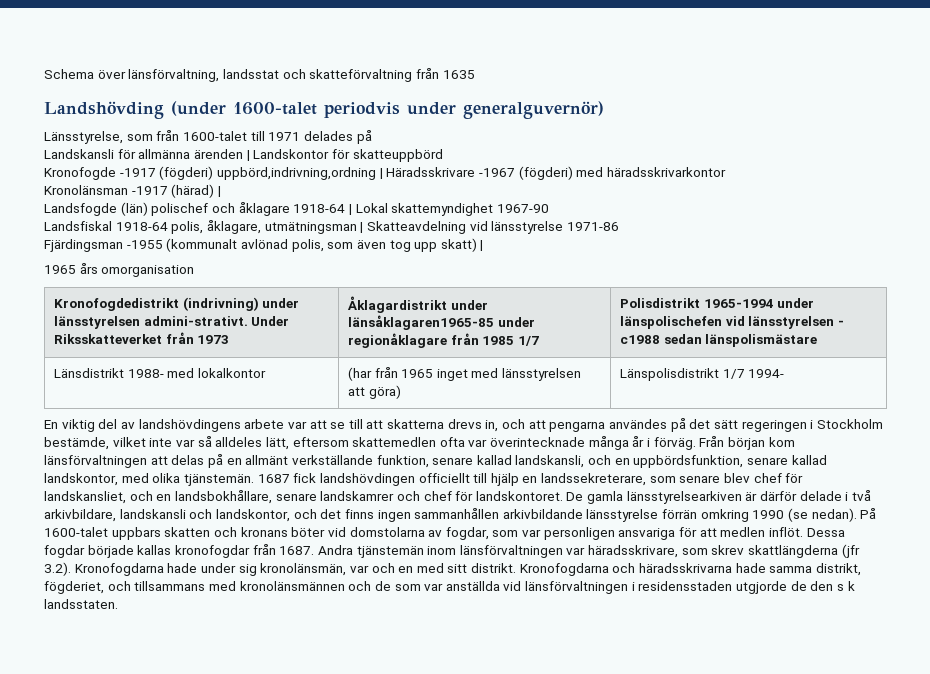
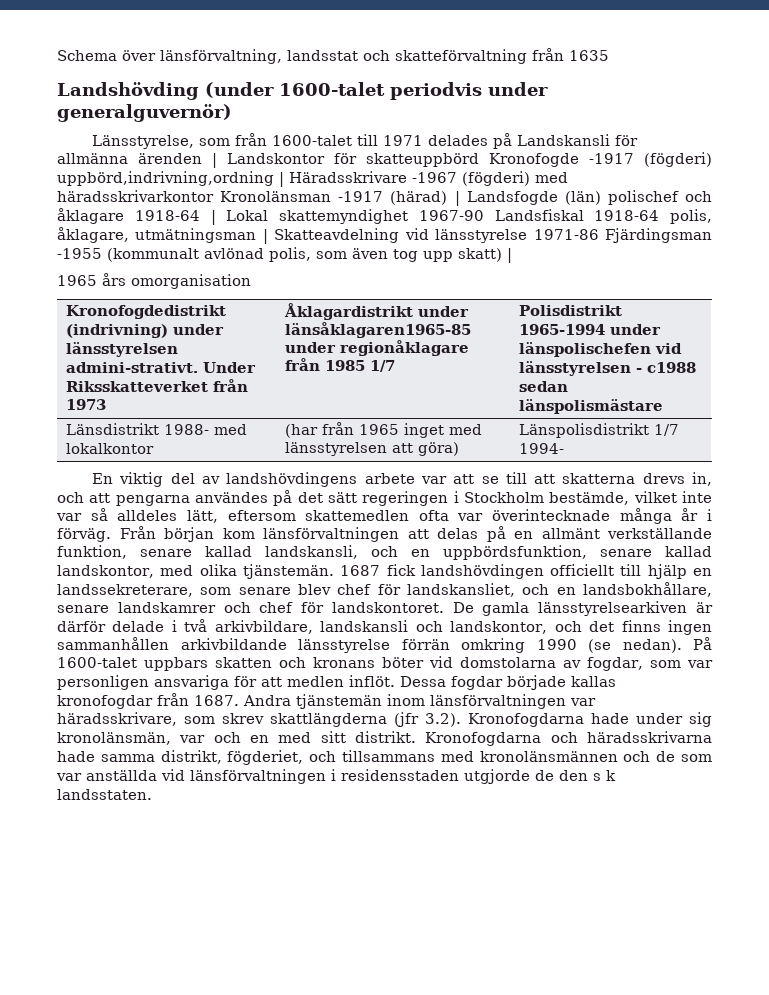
(372, 137) // -> (513, 141) none
(443, 155) // -> (479, 160) none
(726, 172) // -> (214, 196) none
(221, 191) // -> (460, 198) none
(549, 208) // -> (484, 215) none
(619, 226) // -> (599, 234) none

